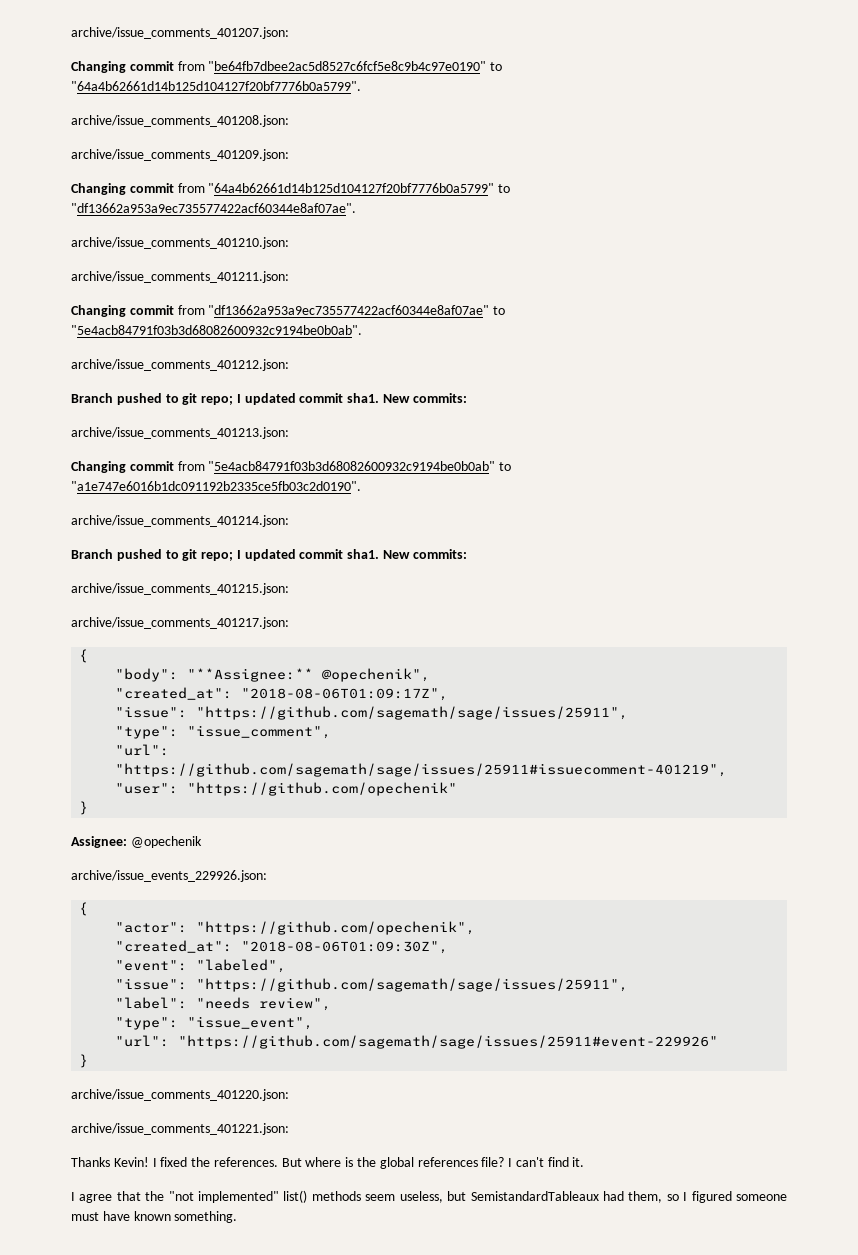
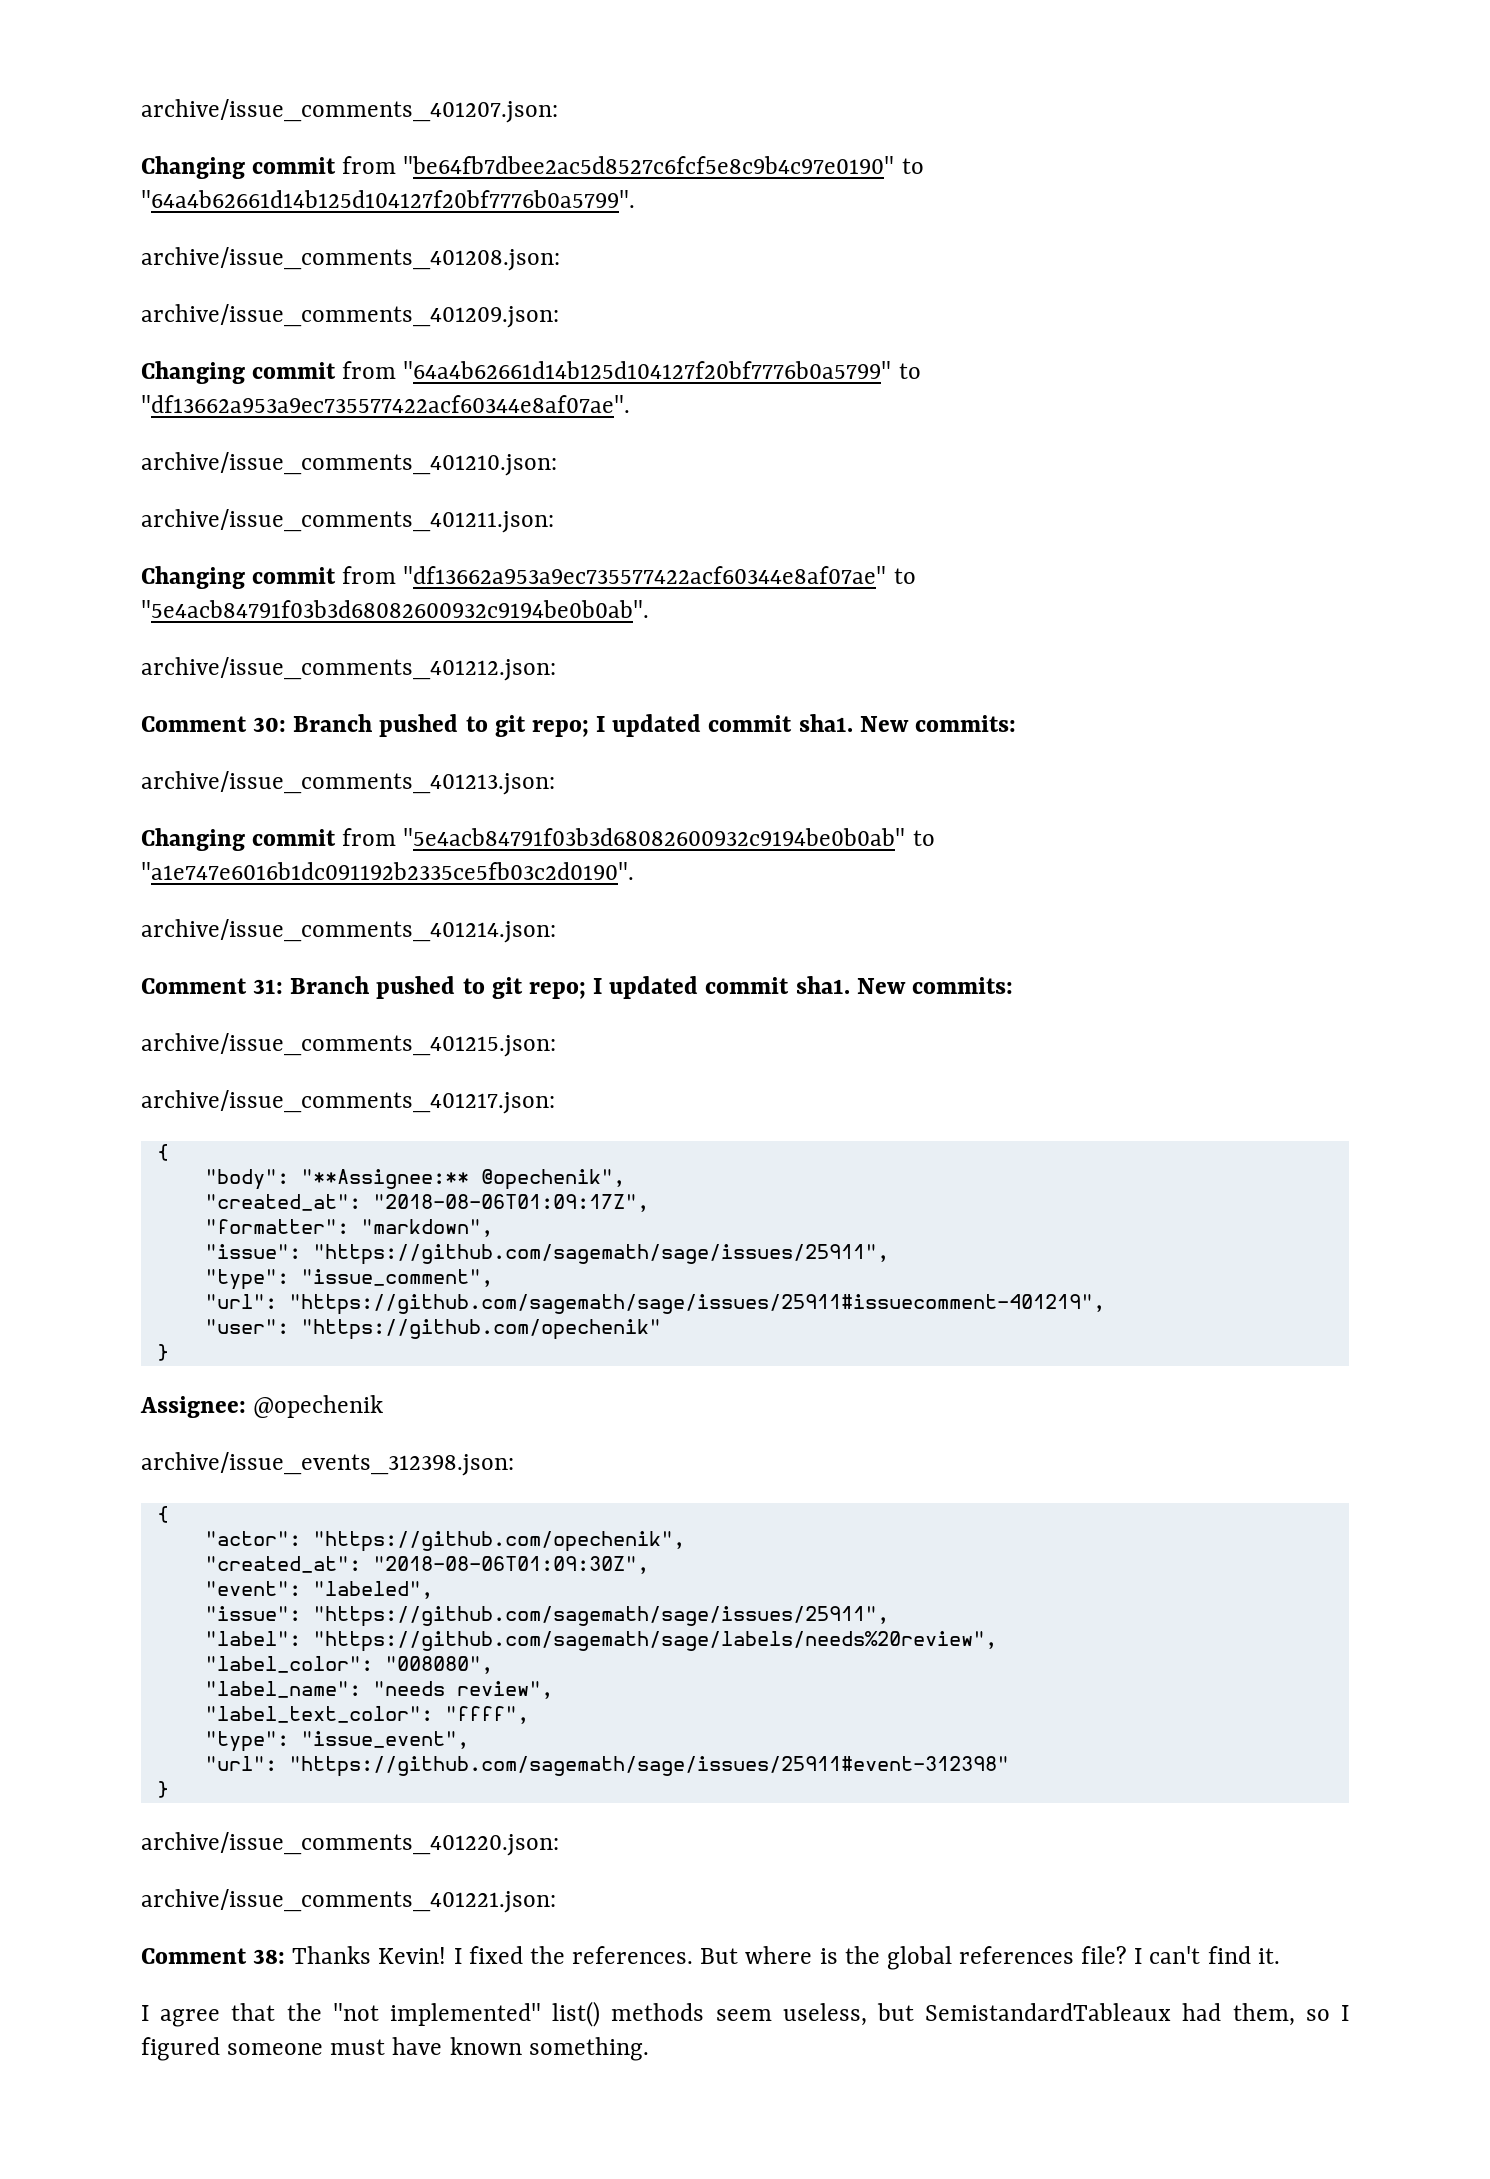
(289, 365) none -> [141,716,287,732] Comment 30:
(289, 521) none -> [141,978,284,994] Comment 31:
(449, 694) none -> [204,1219,493,1237] // "formatter": "markdown",
[71,870,267,882] archive/issue_events_229926.json: -> [141,1452,514,1476] archive/issue_events_312398.json:
(188, 1003) none -> [312,1631,997,1652] [204,1656,493,1674] [204,1681,361,1698] "https://github.com/sagemath/sage/labels/needs%20review", // "label_color": "008080", // "label_name":
(332, 1004) none -> [204,1706,529,1724] // "label_text_color": "ffff",
[178,1035,719,1049] "https://github.com/sagemath/sage/issues/25911#event-229926" -> [288,1756,1009,1777] "https://github.com/sagemath/sage/issues/25911#event-312398"
(289, 1129) none -> [141,1948,286,1964] Comment 38:

